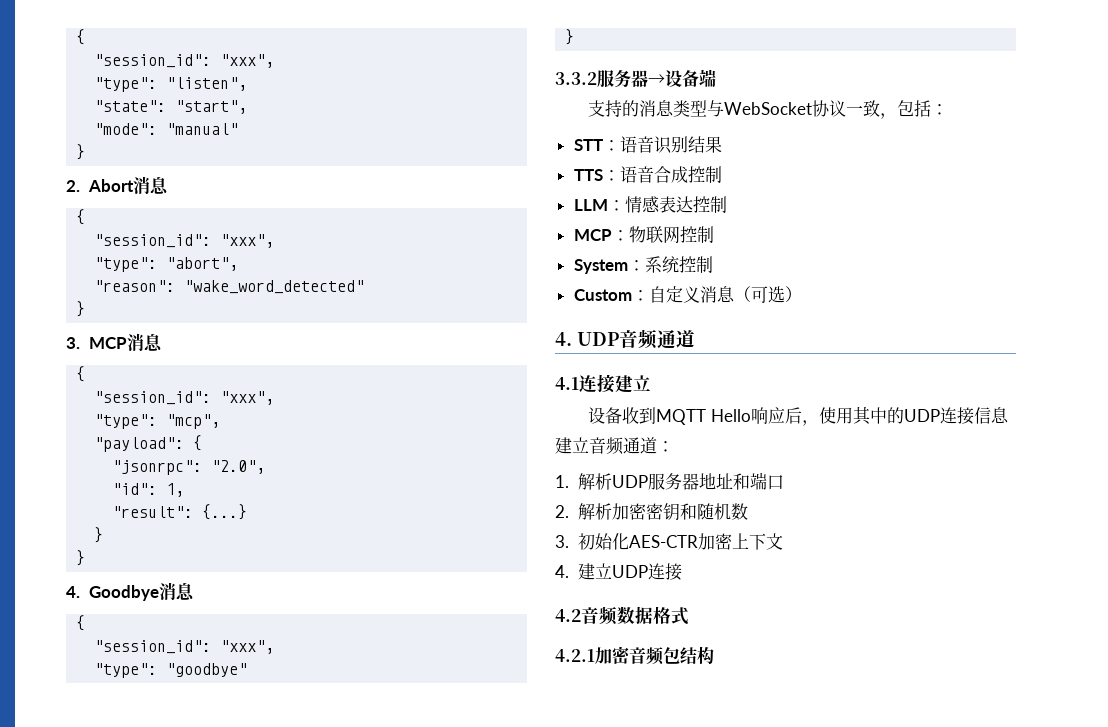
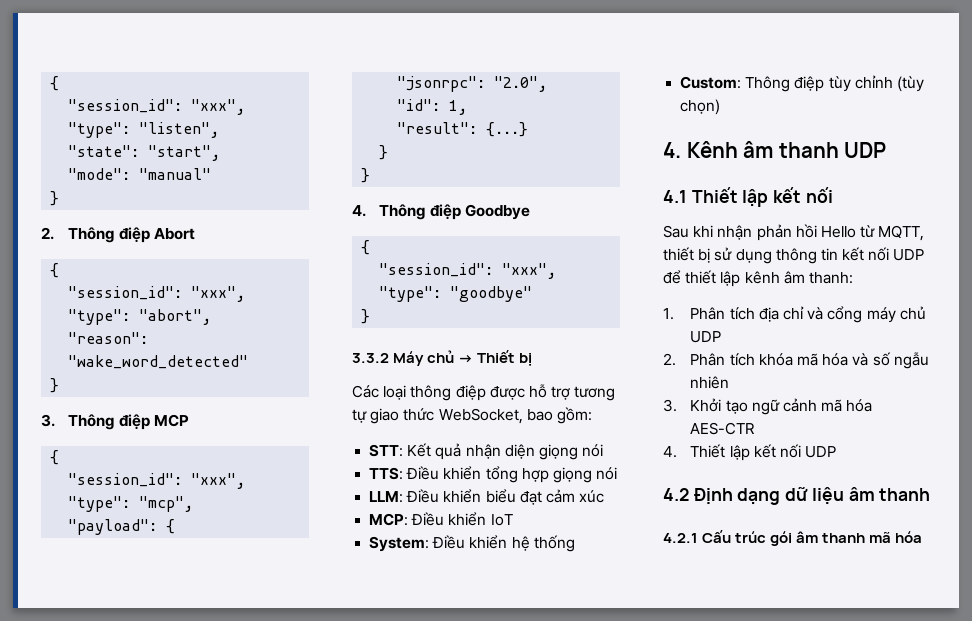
(80, 186) none -> [68,227,150,243] Thông điệp
[133,176,170,195] 消息 -> (195, 234) none
[89,333,164,352] MCP消息 -> [68,414,189,430] Thông điệp MCP
(80, 592) none -> [379,204,461,220] Thông điệp
[159,582,196,601] 消息 -> (530, 212) none
[597,69,716,88] [587,100,948,119] [573,136,722,154] [573,166,722,183] [573,196,727,213] [573,226,714,244] [573,256,713,274] [573,286,802,303] [555,329,695,349] 服务器→设备端 // 支持的消息类型与WebSocket协议一致，包括： // STT：语音识别结果 // TTS：语音合成控制 // LLM：情感表达控制 // MCP：物联网控制 // System：系统控制 // Custom：自定义消息（可选） // 4. UDP音频通道 -> [393,350,533,366] [352,384,616,401] [352,407,592,424] [369,443,604,460] [369,466,618,483] [369,489,605,505] [369,512,513,526] [369,535,575,552] [680,75,924,92] [680,99,721,115] [663,141,887,158] Máy chủ → Thiết bị // Các loại thông điệp được hỗ trợ tương tự giao thức WebSocket, bao gồm: // STT: Kết quả nhận diện giọng nói // TTS: Điều khiển tổng hợp giọng nói // LLM: Điều khiển biểu đạt cảm xúc // MCP: Điều khiển IoT // System: Điều khiển hệ thống // Custom: Thông điệp tùy chỉnh (tùy chọn) // 4. Kênh âm thanh UDP
[579,374,651,393] [587,406,1009,426] [555,437,674,455] [555,472,785,490] [555,503,749,521] [555,533,630,550] 连接建立 // 设备收到MQTT Hello响应后，使用其中的UDP连接信息建立音频通道： // 1.解析UDP服务器地址和端口 // 2.解析加密密钥和随机数 // 3.初始化 -> [691,187,833,207] [663,224,925,241] [663,247,925,264] [663,270,853,287] [663,306,926,323] [690,331,722,343] [663,352,929,369] [690,376,730,389] [663,398,873,415] Thiết lập kết nối // Sau khi nhận phản hồi Hello từ MQTT, thiết bị sử dụng thông tin kết nối UDP để thiết lập kênh âm thanh: // 1. Phân tích địa chỉ và cổng máy chủ UDP // 2. Phân tích khóa mã hóa và số ngẫu nhiên // 3. Khởi tạo ngữ cảnh mã hóa
[698,533,784,550] [555,563,683,581] 加密上下文 // 4.建立UDP连接 -> [663,444,837,461] // 4. Thiết lập kết nối UDP
[581,606,689,625] [555,646,714,665] 音频数据格式 // 4.2.1加密音频包结构 -> [693,487,931,505] [663,530,923,546] Định dạng dữ liệu âm thanh // 4.2.1 Cấu trúc gói âm thanh mã hóa

